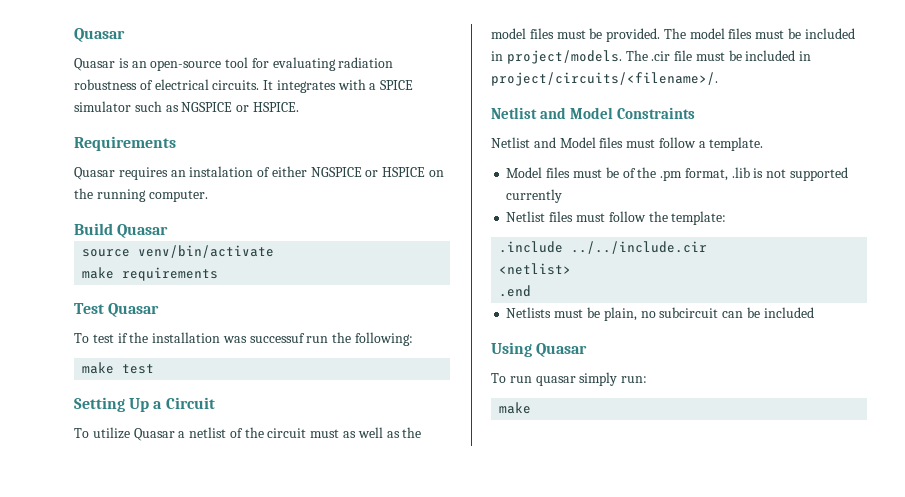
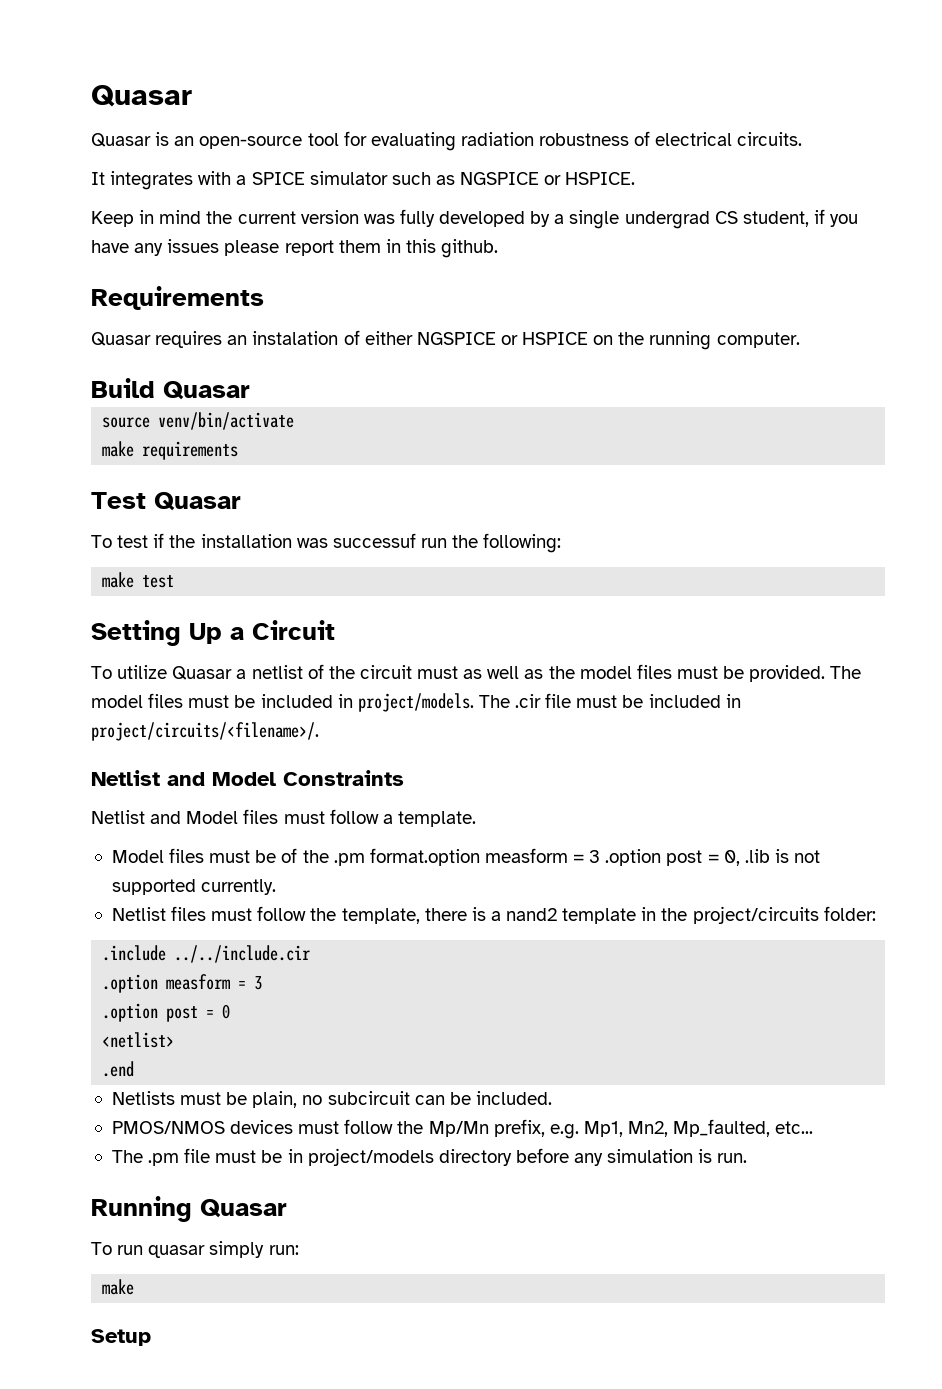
(260, 85) none -> (803, 139) //
(299, 107) none -> [91,209,859,229] [91,239,499,258] // Keep in mind the current version was fully developed by a single undergrad CS student, if you have any issues please report them in this github.
[684,168,728,181] format, -> [369,848,740,866] format.option measform = 3 .option post = 0,
[506,189,563,203] currently -> [201,879,277,895] currently.
[671,211,727,225] [499,241,708,254] template: // .include ../../include.cir -> [341,906,876,924] [102,945,311,963] [102,974,263,993] [102,1003,231,1022] template, there is a nand2 template in the project/circuits folder: // .include ../../include.cir // .option measform = 3 // .option post = 0
[763,307,814,318] [491,342,532,357] included // Using -> [475,1091,552,1105] [111,1119,814,1139] [111,1148,748,1166] [91,1196,192,1222] included. // PMOS/NMOS devices must follow the Mp/Mn prefix, e.g. Mp1, Mn2, Mp_faulted, etc... // The .pm file must be in project/models directory before any simulation is run. // Running
(532, 408) none -> [91,1329,151,1346] // Setup

